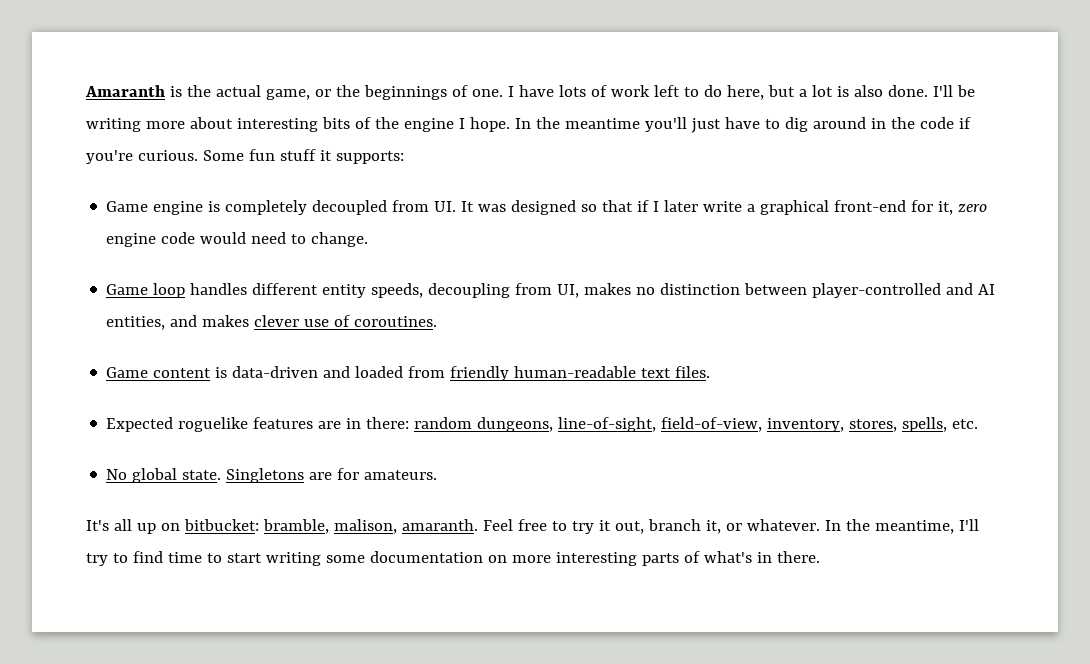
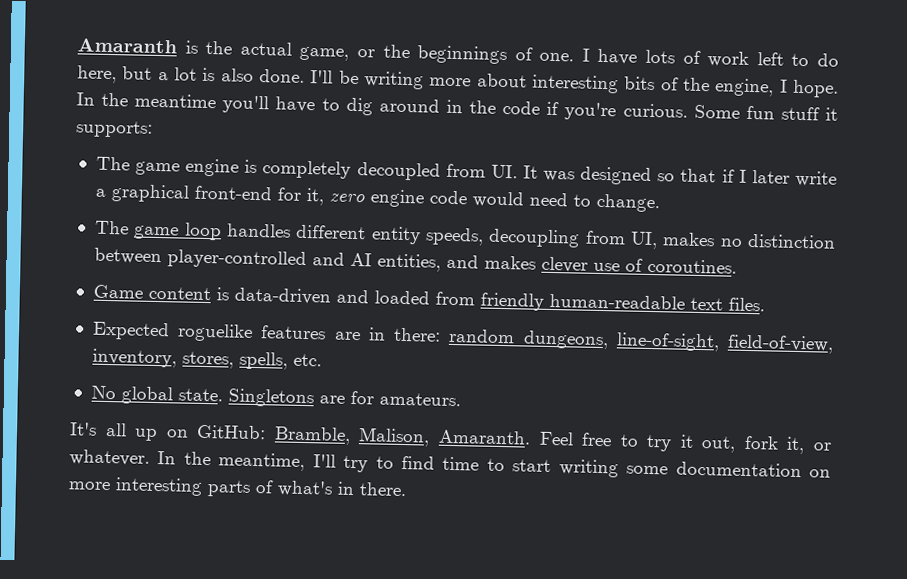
[403,118,454,132] engine -> [714,78,775,97] engine,
[690,118,721,133] just -> (270, 104) none
[106,201,149,212] Game -> [95,156,181,176] The game
[106,284,149,295] Game -> [94,220,180,240] The game
[183,519,478,534] bitbucket: bramble, malison, amaranth. -> [196,424,531,447] GitHub: Bramble, Malison, Amaranth.
[647,519,701,531] branch -> [743,435,779,450] fork

